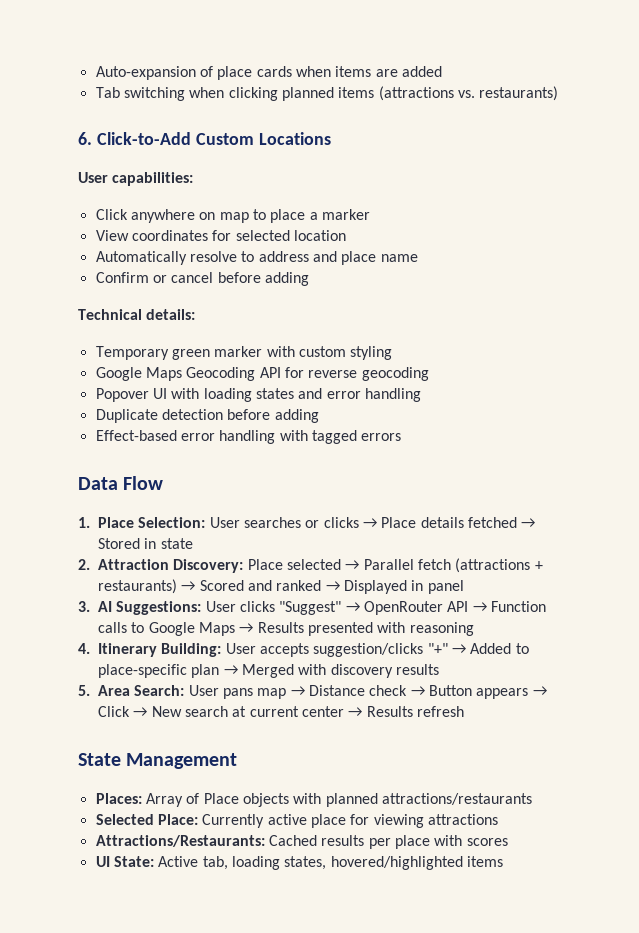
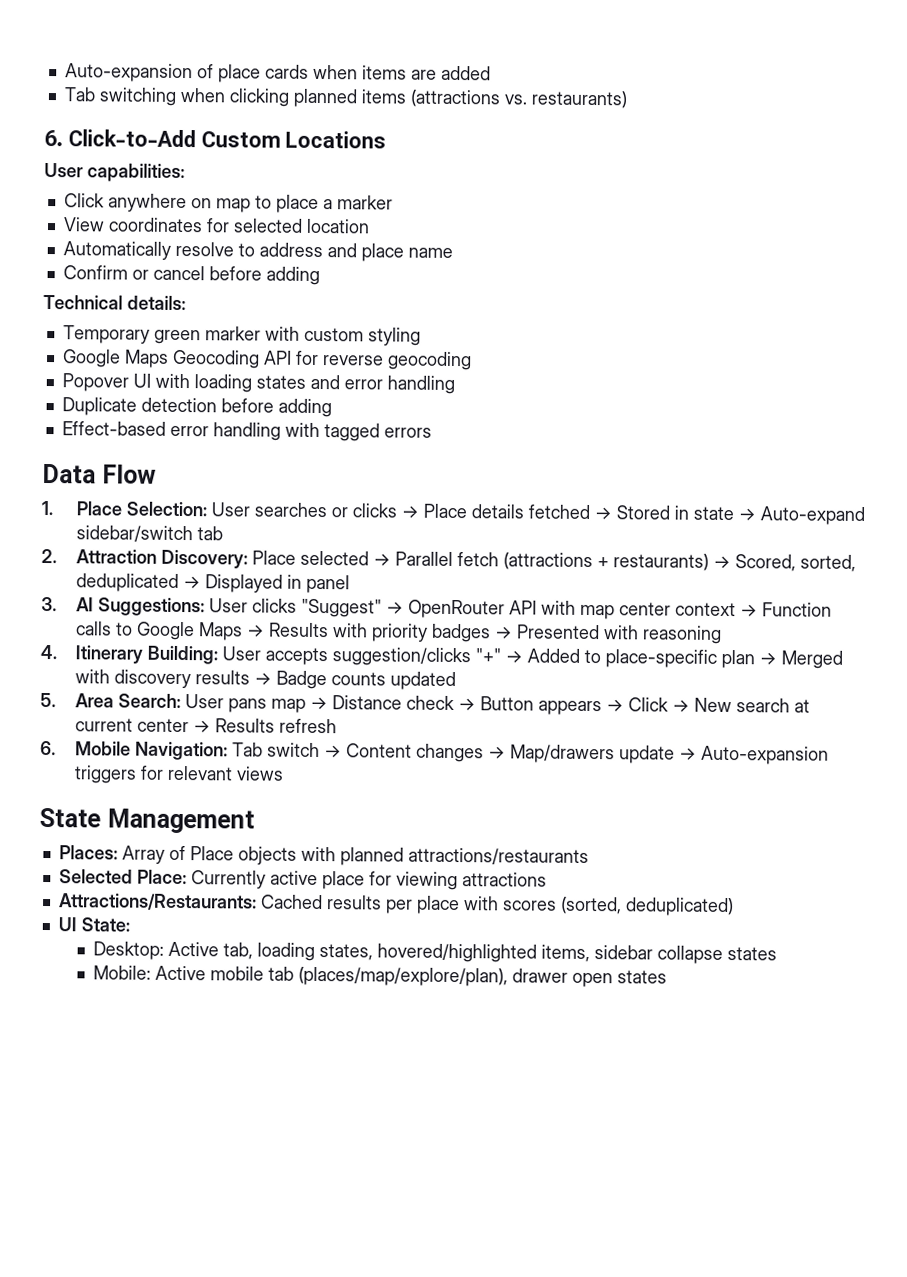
(193, 543) none -> [737,506,865,526] [75,525,223,543] → Auto-expand sidebar/switch tab
[199,580,322,591] Scored and ranked -> [734,554,856,572] [75,573,179,592] Scored, sorted, deduplicated
(469, 606) none -> [540,600,736,620] with map center context
[307,622,373,636] presented -> [332,623,600,643] with priority badges → Presented
(439, 669) none -> [253,670,456,691] → Badge counts updated
(464, 711) none -> [40,740,829,765] [73,765,284,784] // 6. Mobile Navigation: Tab switch → Content changes → Map/drawers update → Auto-expansion triggers for relevant views
(508, 842) none -> [559,896,734,917] (sorted, deduplicated)
(154, 861) none -> [92,941,164,960] // Desktop:
[466,856,503,867] items -> [540,944,777,964] [92,965,667,988] items, sidebar collapse states // Mobile: Active mobile tab (places/map/explore/plan), drawer open states

